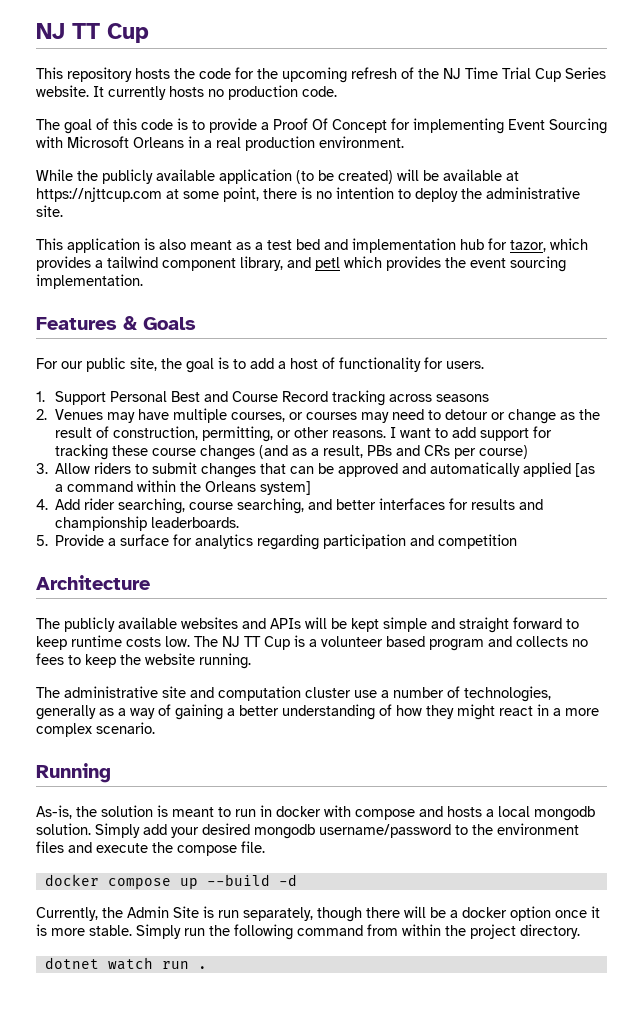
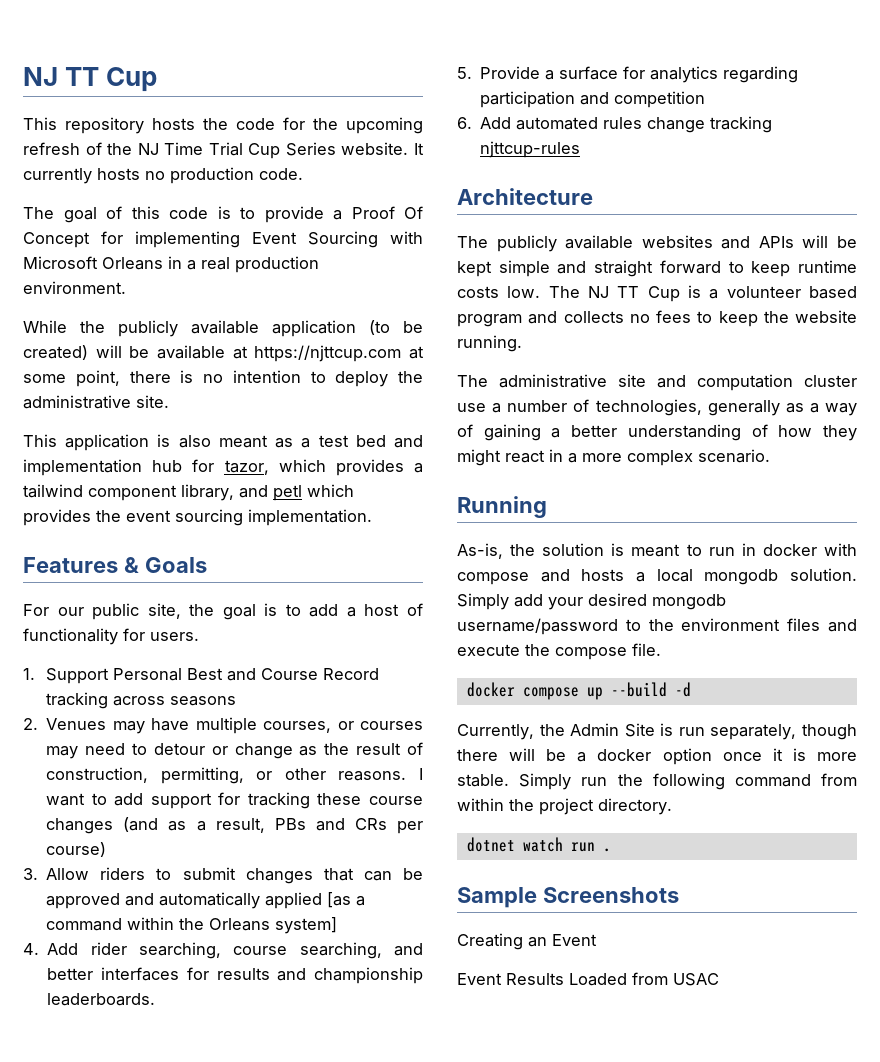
(518, 541) none -> [457,116,773,133] [480,141,581,158] // 6. Add automated rules change tracking njttcup-rules
(207, 967) none -> [457,887,679,908] [457,933,597,950] [457,972,719,986] // Sample Screenshots // Creating an Event // Event Results Loaded from USAC

